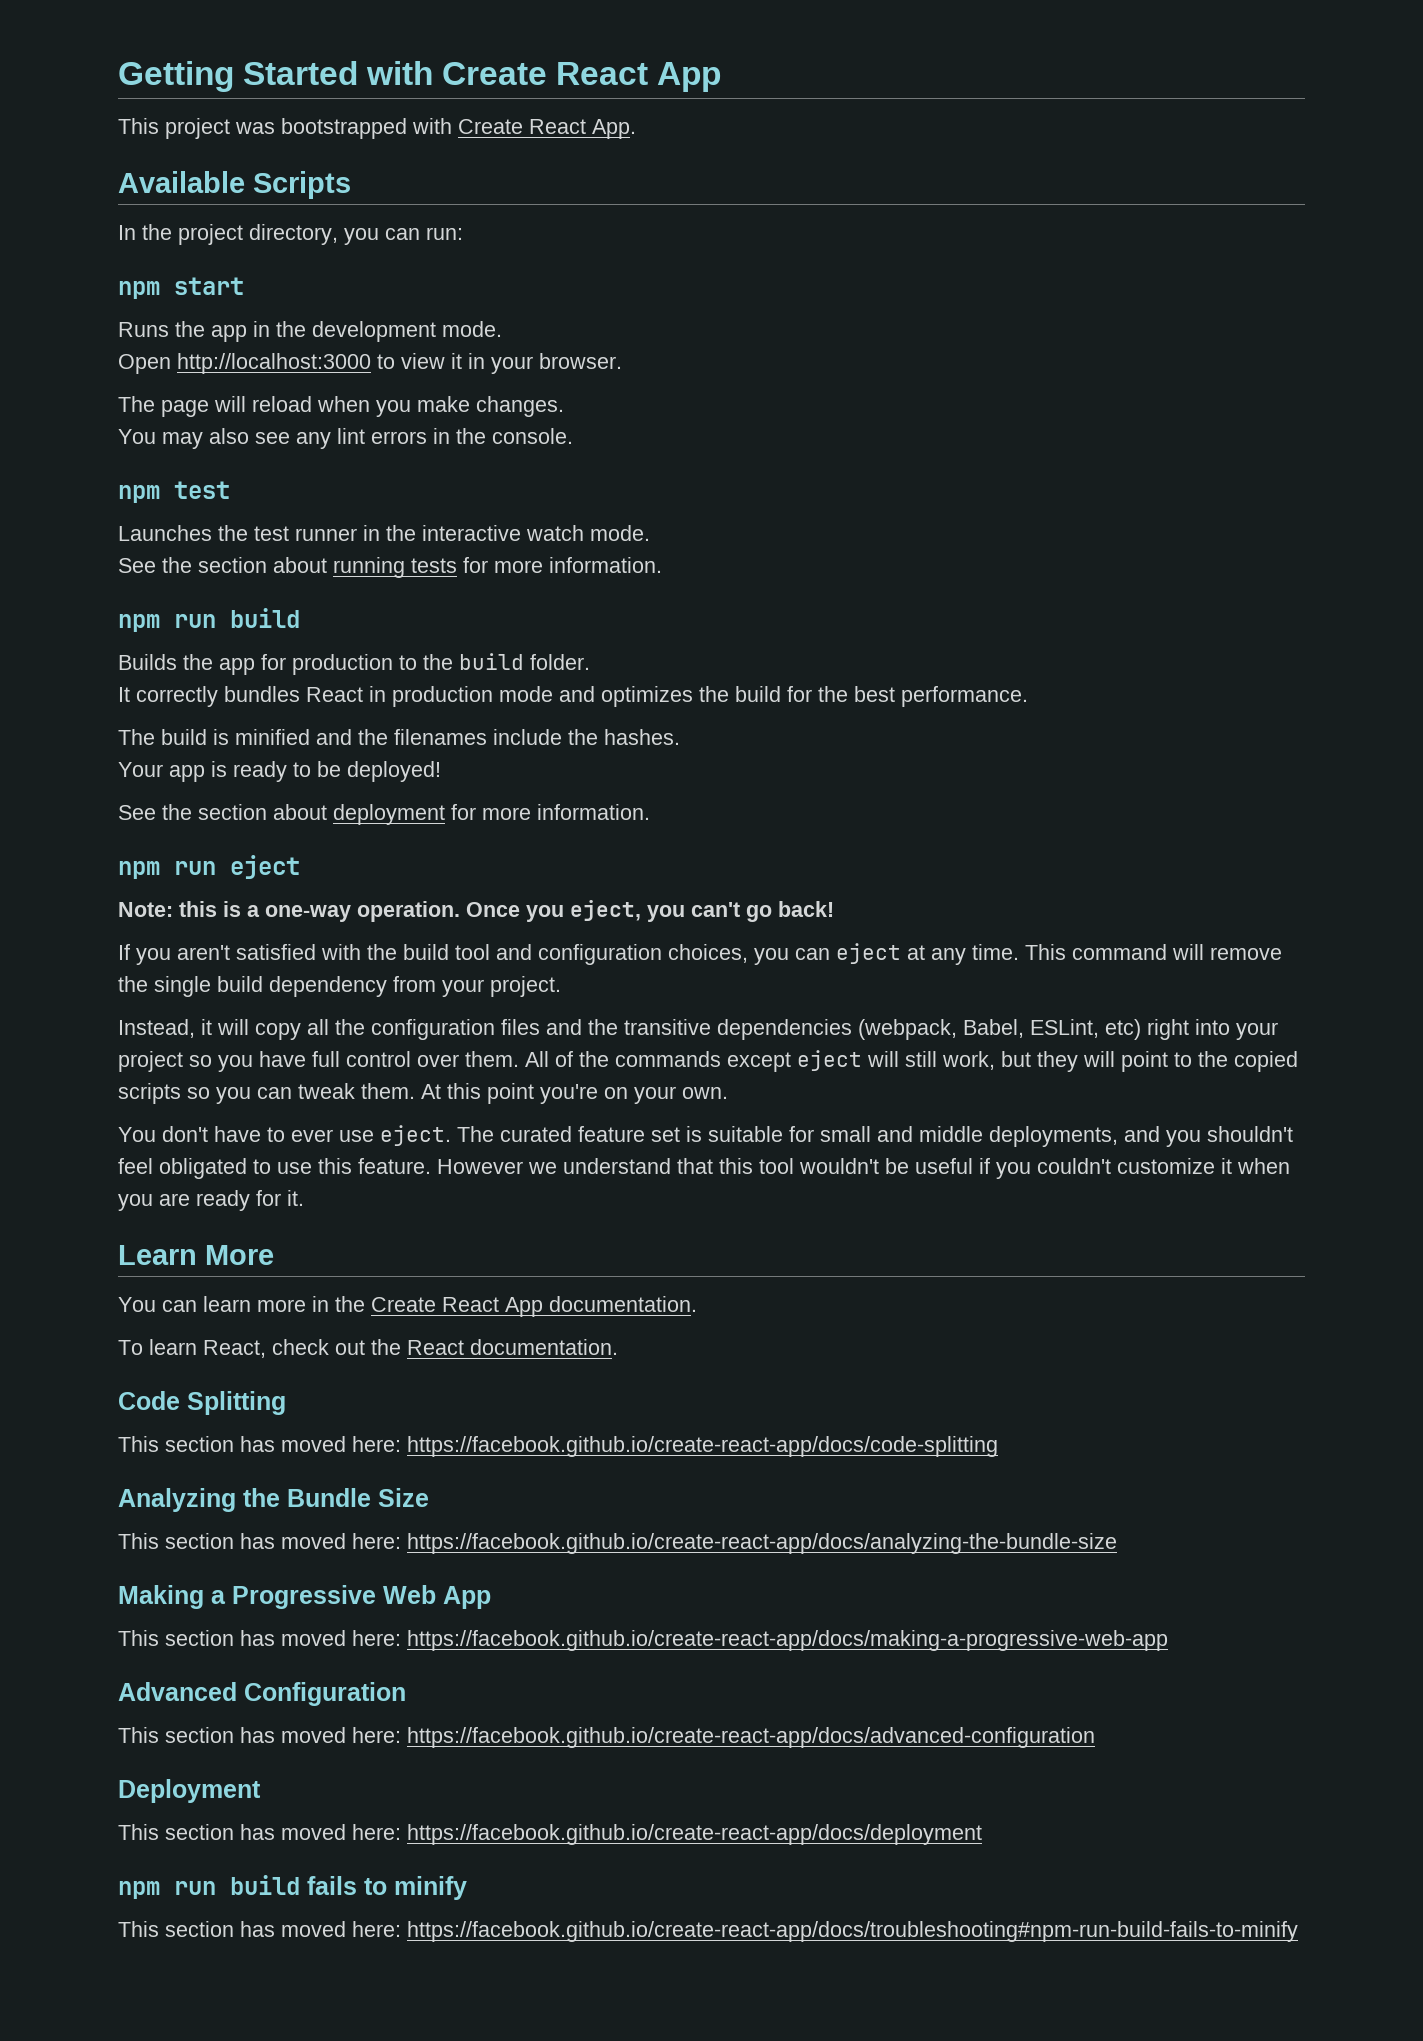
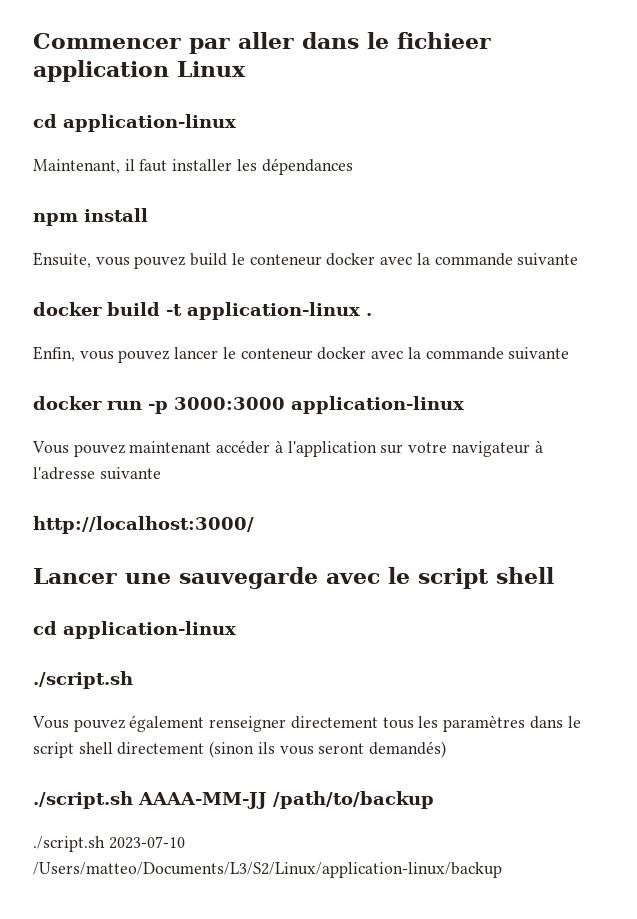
[118,61,722,92] [118,118,636,139] [118,171,351,199] [118,224,463,245] [118,277,244,299] [118,321,502,342] [118,353,622,374] [118,396,564,417] [118,428,573,449] [118,481,230,503] [118,525,650,541] [118,557,662,578] [118,608,300,632] [118,653,590,675] [118,686,1028,707] [118,729,680,745] [118,761,441,782] [118,804,650,825] [118,855,300,879] [118,900,834,922] [118,943,1282,965] [118,976,561,997] [118,1019,1278,1040] [118,1050,1298,1072] [118,1083,728,1104] [118,1125,1293,1147] [118,1158,1290,1179] [118,1190,304,1211] [118,1245,274,1265] [118,1296,697,1317] [118,1339,618,1358] [118,1391,286,1415] [118,1436,998,1457] [118,1488,429,1512] [118,1533,1117,1554] [118,1585,491,1609] [118,1630,1168,1651] [118,1682,406,1706] [118,1727,1095,1748] [118,1779,261,1803] [118,1824,982,1845] [118,1875,467,1900] [118,1921,1298,1942] Getting Started with Create React App // This project was bootstrapped with Create React App. // Available Scripts // In the project directory, you can run: // npm start // Runs the app in the development mode. // Open http://localhost:3000 to view it in your browser. // The page will reload when you make changes. // You may also see any lint errors in the console. // npm test // Launches the test runner in the interactive watch mode. // See the section about running tests for more information. // npm run build // Builds the app for production to the build folder. // It correctly bundles React in production mode and optimizes the build for the best performance. // The build is minified and the filenames include the hashes. // Your app is ready to be deployed! // See the section about deployment for more information. // npm run eject // Note: this is a one-way operation. Once you eject, you can't go back! // If you aren't satisfied with the build tool and configuration choices, you can eject at any time. This command will remove the single build dependency from your project. // Instead, it will copy all the configuration files and the transitive dependencies (webpack, Babel, ESLint, etc) right into your project so you have full control over them. All of the commands except eject will still work, but they will point to the copied scripts so you can tweak them. At this point you're on your own. // You don't have to ever use eject. The curated feature set is suitable for small and middle deployments, and you shouldn't feel obligated to use this feature. However we understand that this tool wouldn't be useful if you couldn't customize it when you are ready for it. // Learn More // You can learn more in the Create React App documentation. // To learn React, check out the React documentation. // Code Splitting // This section has moved here: https://facebook.github.io/create-react-app/docs/code-splitting // Analyzing the Bundle Size // This section has moved here: https://facebook.github.io/create-react-app/docs/analyzing-the-bundle-size // Making a Progressive Web App // This section has moved here: https://facebook.github.io/create-react-app/docs/making-a-progressive-web-app // Advanced Configuration // This section has moved here: https://facebook.github.io/create-react-app/docs/advanced-configuration // Deployment // This section has moved here: https://facebook.github.io/create-react-app/docs/deployment // npm run build fails to minify // This section has moved here: https://facebook.github.io/create-react-app/docs/troubleshooting#npm-run-build-fails-to-minify -> [33,32,491,54] [33,60,246,82] [33,114,236,132] [33,158,353,175] [33,208,148,226] [33,252,579,269] [33,302,372,320] [33,346,570,363] [33,396,464,414] [32,440,543,457] [33,467,161,480] [33,516,254,534] [33,567,554,589] [33,621,236,639] [33,671,133,689] [32,715,581,732] [33,741,447,758] [33,791,434,809] [33,836,185,852] [33,862,502,878] Commencer par aller dans le fichieer application Linux // cd application-linux // Maintenant, il faut installer les dépendances // npm install // Ensuite, vous pouvez build le conteneur docker avec la commande suivante // docker build -t application-linux . // Enfin, vous pouvez lancer le conteneur docker avec la commande suivante // docker run -p 3000:3000 application-linux // Vous pouvez maintenant accéder à l'application sur votre navigateur à l'adresse suivante // http://localhost:3000/ // Lancer une sauvegarde avec le script shell // cd application-linux // ./script.sh // Vous pouvez également renseigner directement tous les paramètres dans le script shell directement (sinon ils vous seront demandés) // ./script.sh AAAA-MM-JJ /path/to/backup // ./script.sh 2023-07-10 /Users/matteo/Documents/L3/S2/Linux/application-linux/backup

